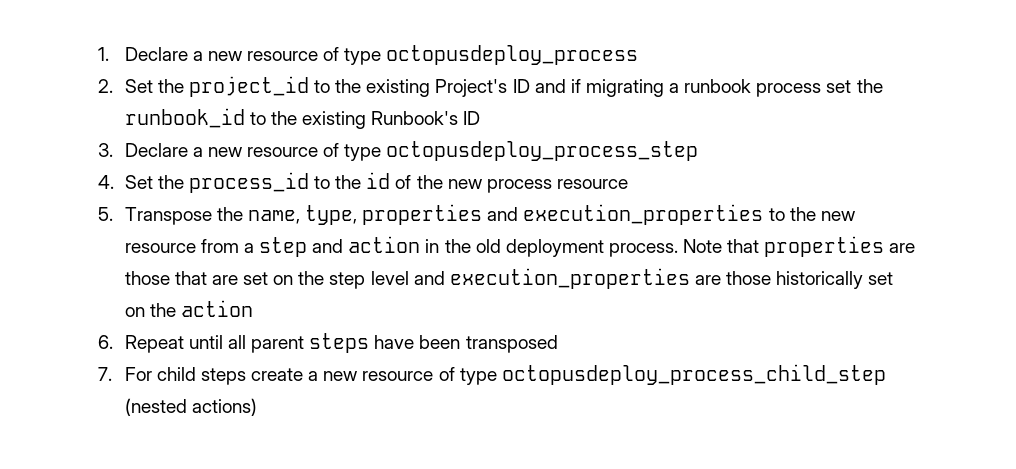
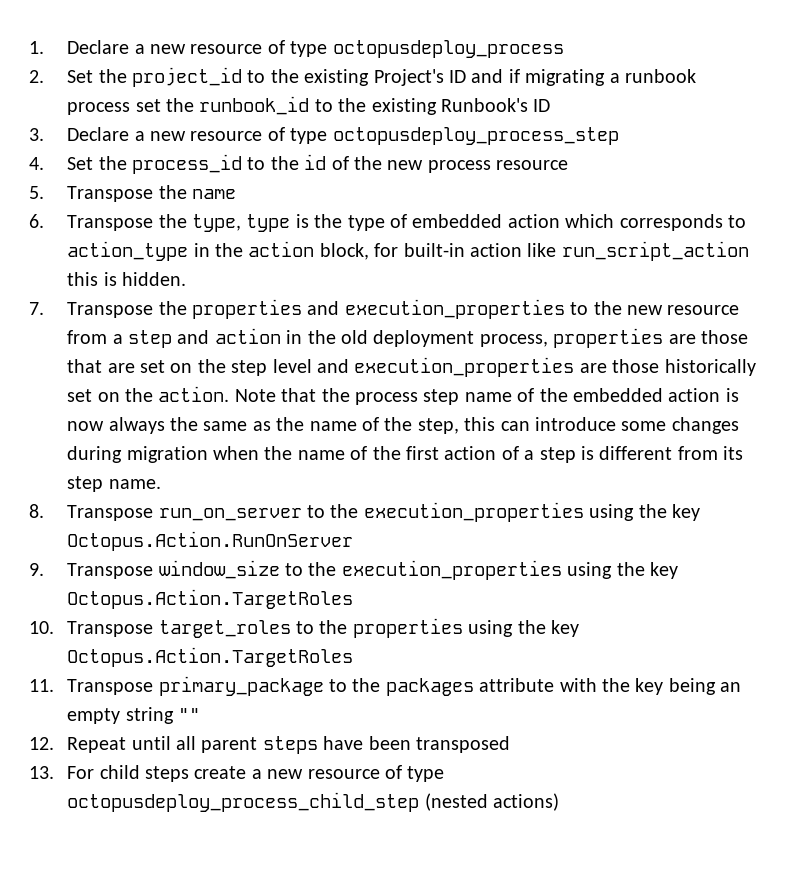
[247,205,358,225] name, type, -> [191,189,236,199] [29,214,746,232] [67,241,749,261] [67,272,186,286] [29,301,187,318] name // 6. Transpose the type, type is the type of embedded action which corresponds to action_type in the action block, for built-in action like run_script_action this is hidden. // 7. Transpose the
[608,239,760,257] process. Note that -> [479,334,548,347] process,
[180,300,253,317] [98,335,113,349] action // 6. -> [158,386,739,405] [67,417,739,434] [67,446,744,463] [67,476,161,492] [29,502,700,522] [67,531,354,551] [29,560,678,580] [67,589,354,609] [29,618,579,638] [67,647,354,667] [29,676,742,696] [67,707,200,724] [29,737,54,750] action. Note that the process step name of the embedded action is now always the same as the name of the step, this can introduce some changes during migration when the name of the first action of a step is different from its step name. // 8. Transpose run_on_server to the execution_properties using the key Octopus.Action.RunOnServer // 9. Transpose window_size to the execution_properties using the key Octopus.Action.TargetRoles // 10. Transpose target_roles to the properties using the key Octopus.Action.TargetRoles // 11. Transpose primary_package to the packages attribute with the key being an empty string "" // 12.
[98,367,112,381] 7. -> [29,766,54,779] 13.

